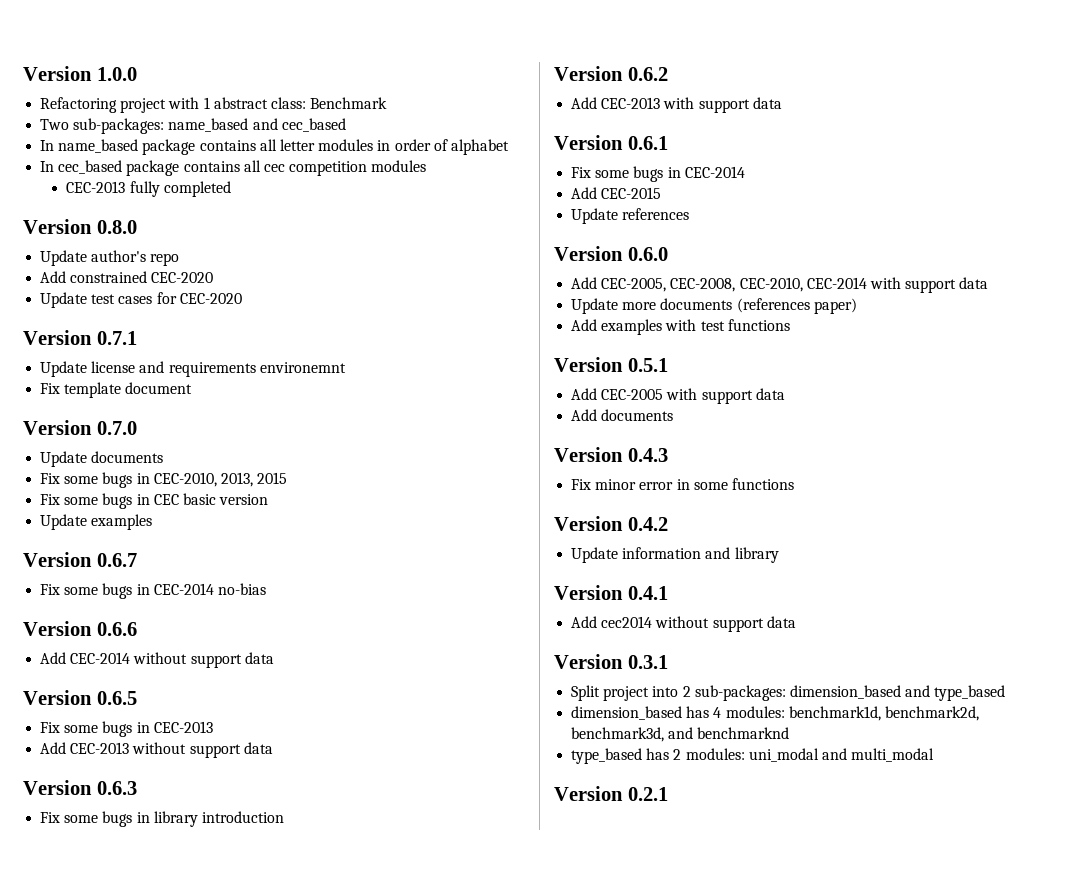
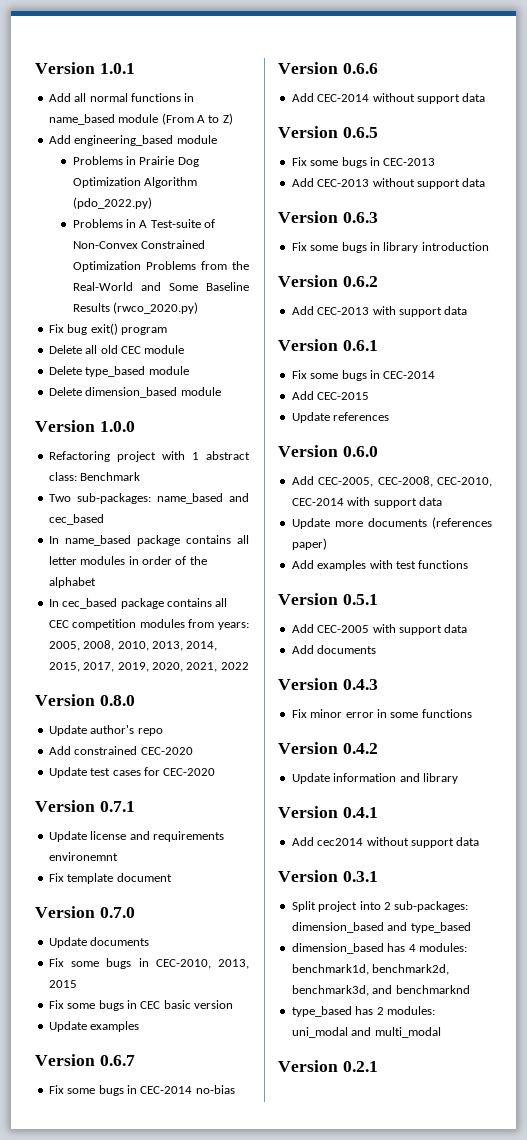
[23,66,92,81] Version -> [35,62,135,74] [48,93,195,102] [48,113,233,125] [48,135,217,146] [72,156,199,167] [72,177,198,188] [72,197,152,209] [72,219,216,228] [72,240,206,249] [72,261,249,272] [72,282,249,291] [72,302,199,314] [48,323,167,335] [48,345,185,354] [48,366,189,377] [48,387,221,398] [35,420,95,432] Version 1.0.1 // Add all normal functions in name_based module (From A to Z) // Add engineering_based module // Problems in Prairie Dog Optimization Algorithm (pdo_2022.py) // Problems in A Test-suite of Non-Convex Constrained Optimization Problems from the Real-World and Some Baseline Results (rwco_2020.py) // Fix bug exit() program // Delete all old CEC module // Delete type_based module // Delete dimension_based module // Version
(448, 145) none -> [189,556,207,565] the
[263,164,285,172] cec -> [48,620,69,628] CEC
[66,181,231,197] // CEC-2013 fully completed -> [188,619,249,630] [48,640,218,651] [48,662,249,672] from years: 2005, 2008, 2010, 2013, 2014, 2015, 2017, 2019, 2020, 2021, 2022

